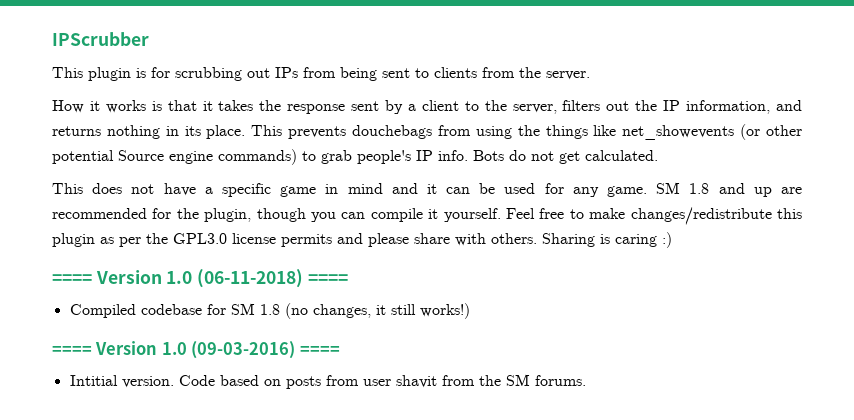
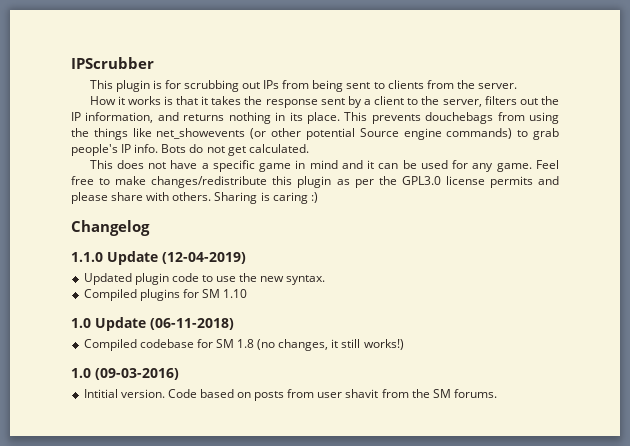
[656,182,802,197] [52,208,501,222] SM 1.8 and up are recommended for the plugin, though you can compile it yourself. -> (532, 167) none
[52,270,193,284] ==== Version 1.0 -> [71,220,150,236] [71,251,246,265] [83,273,326,285] [83,289,248,301] [71,317,146,331] Changelog // 1.1.0 Update (12-04-2019) // Updated plugin code to use the new syntax. // Compiled plugins for SM 1.10 // 1.0 Update
[307,274,348,284] ==== -> (234, 324) none
[52,341,158,355] ==== Version -> (404, 344) none
[299,346,340,355] ==== -> (179, 374) none

